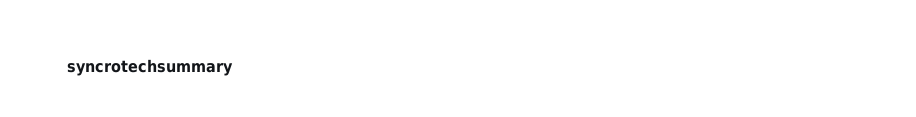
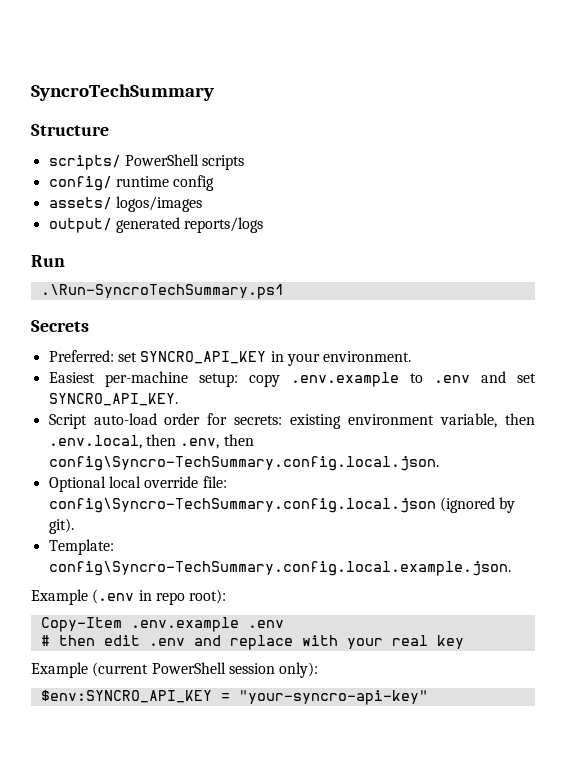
[67,59,233,76] syncrotechsummary -> [31,84,214,101] [31,124,109,136] [48,154,245,170] [48,175,215,191] [48,196,202,212] [48,217,264,233] [31,255,65,267] [40,284,284,299] [31,320,89,332] [48,350,412,366] [48,371,536,387] [48,393,178,406] [48,413,535,429] [48,434,254,449] [48,456,439,471] [48,476,227,492] [48,497,516,513] [48,518,74,534] [48,539,114,555] [48,561,511,576] [31,589,227,605] [40,617,284,632] [40,635,464,650] [31,662,319,678] [40,690,428,705] SyncroTechSummary // Structure // scripts/ PowerShell scripts // config/ runtime config // assets/ logos/images // output/ generated reports/logs // Run // .\Run-SyncroTechSummary.ps1 // Secrets // Preferred: set SYNCRO_API_KEY in your environment. // Easiest per-machine setup: copy .env.example to .env and set SYNCRO_API_KEY. // Script auto-load order for secrets: existing environment variable, then .env.local, then .env, then config\Syncro-TechSummary.config.local.json. // Optional local override file: config\Syncro-TechSummary.config.local.json (ignored by git). // Template: config\Syncro-TechSummary.config.local.example.json. // Example (.env in repo root): // Copy-Item .env.example .env // # then edit .env and replace with your real key // Example (current PowerShell session only): // $env:SYNCRO_API_KEY = "your-syncro-api-key"

